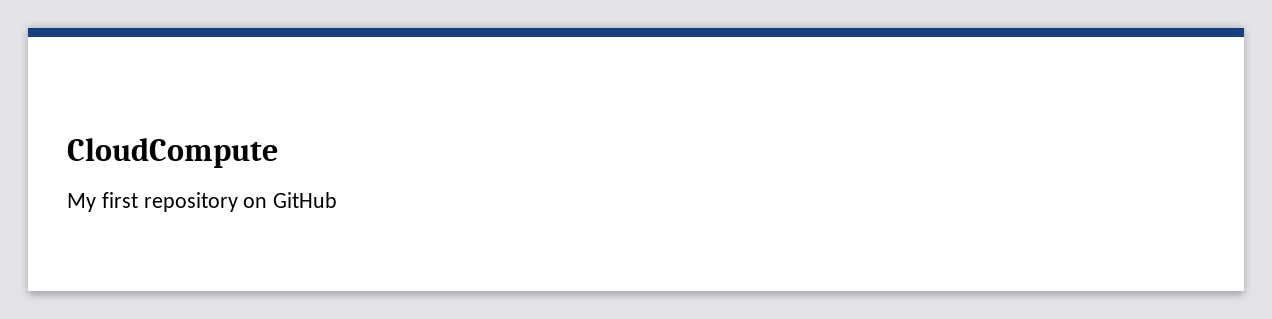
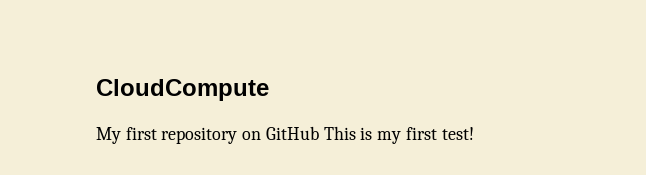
(338, 200) none -> [323,126,474,144] This is my first test!

